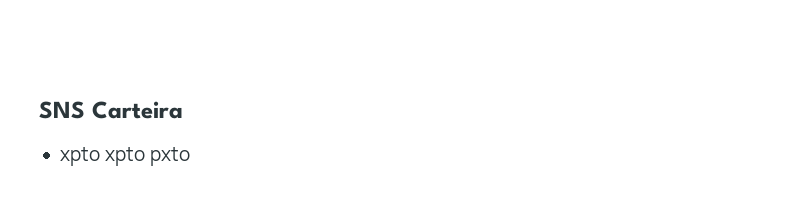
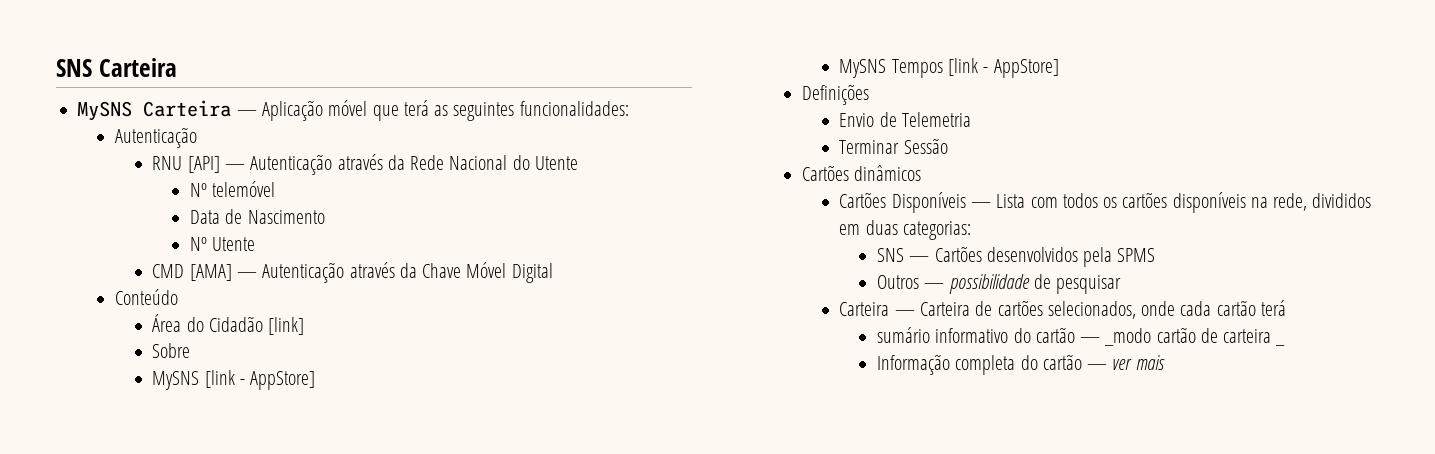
[59,147,191,166] xpto xpto pxto -> [77,100,629,121] [114,127,197,148] [152,154,578,175] [189,181,276,197] [189,209,325,224] [189,237,256,251] [152,262,553,283] [114,289,178,305] [152,314,305,335] [152,343,191,358] [152,370,316,390] [839,58,1059,78] [801,84,869,105] [839,112,972,127] [839,138,948,154] [801,165,922,181] [839,192,1372,213] [839,220,972,240] [876,246,1156,267] [876,274,1122,294] [839,300,1286,319] [876,327,1272,346] [1275,343,1286,346] [876,354,1165,375] MySNS Carteira — Aplicação móvel que terá as seguintes funcionalidades: // Autenticação // RNU [API] — Autenticação através da Rede Nacional do Utente // Nº telemóvel // Data de Nascimento // Nº Utente // CMD [AMA] — Autenticação através da Chave Móvel Digital // Conteúdo // Área do Cidadão [link] // Sobre // MySNS [link - AppStore] // MySNS Tempos [link - AppStore] // Definições // Envio de Telemetria // Terminar Sessão // Cartões dinâmicos // Cartões Disponíveis — Lista com todos os cartões disponíveis na rede, divididos em duas categorias: // SNS — Cartões desenvolvidos pela SPMS // Outros — possibilidade de pesquisar // Carteira — Carteira de cartões selecionados, onde cada cartão terá // sumário informativo do cartão — _modo cartão de carteira _ // Informação completa do cartão — ver mais

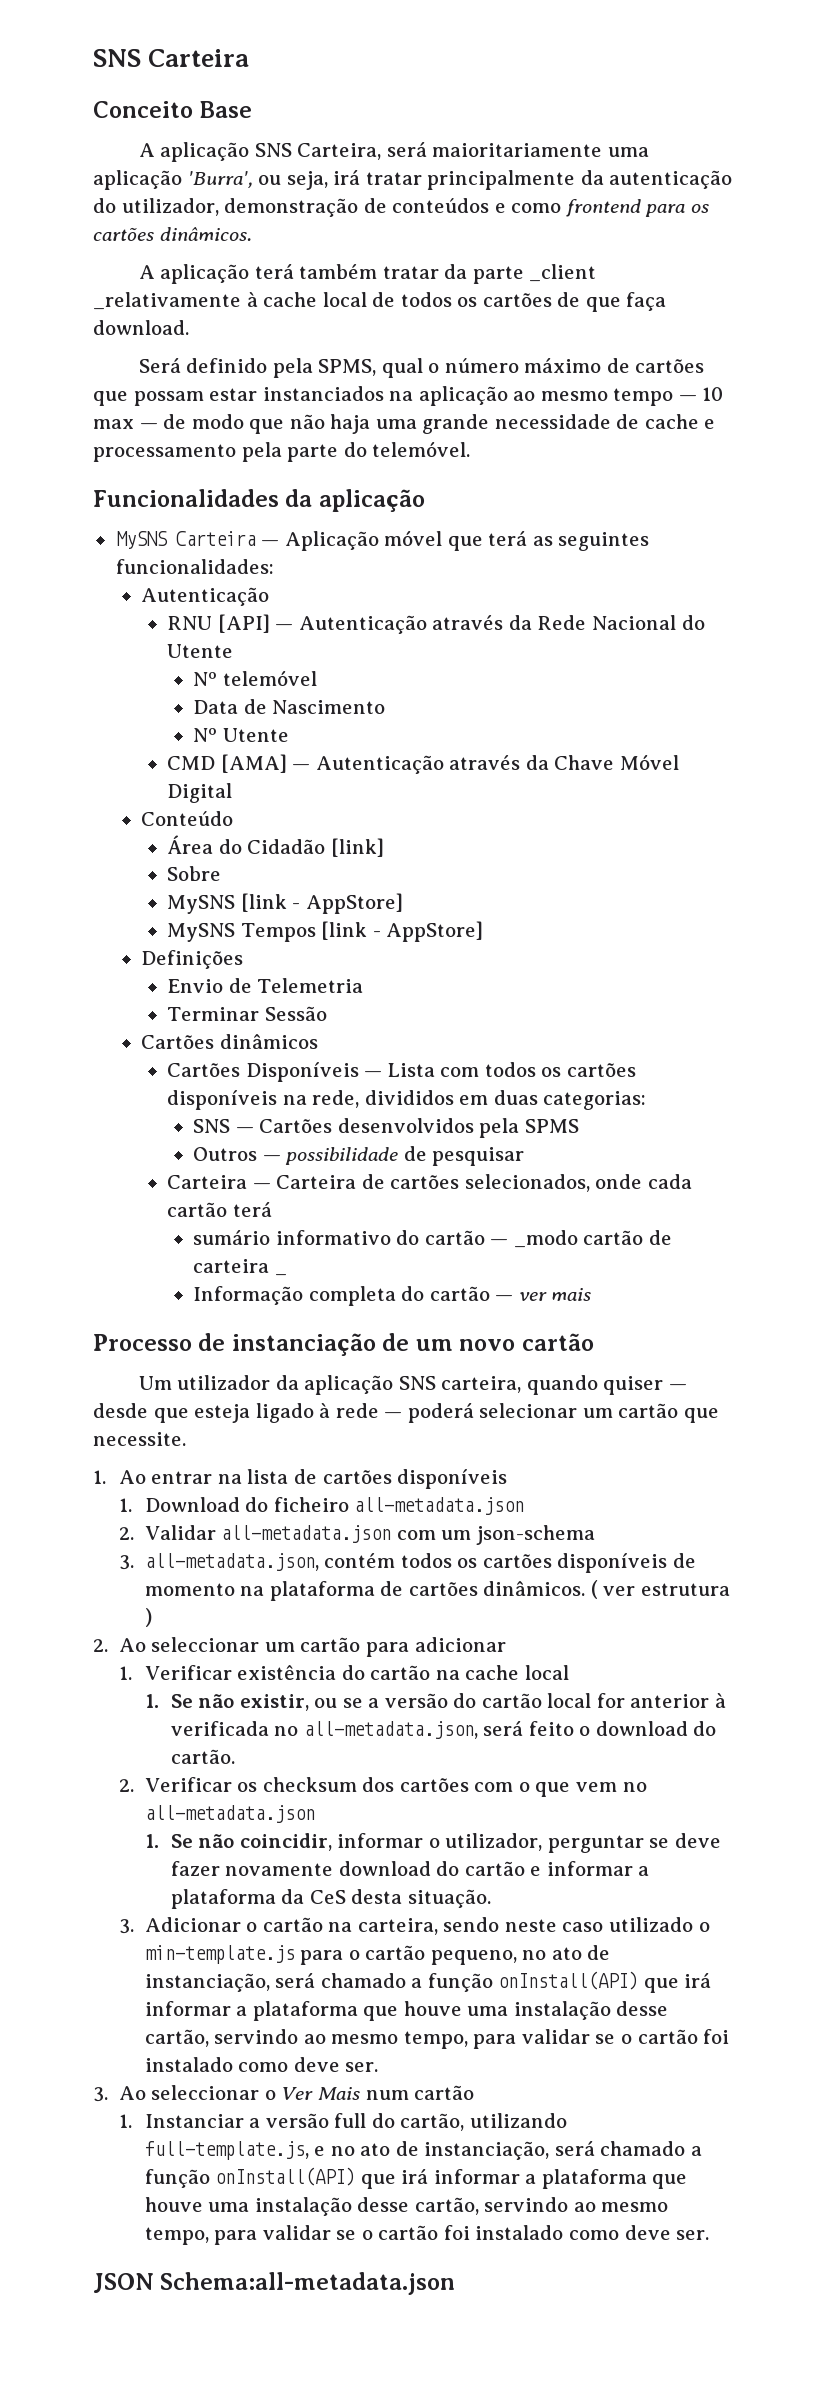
(177, 67) none -> [93,101,253,118] [138,142,649,162] [93,170,733,190] [93,198,709,217] [93,227,252,241] [138,264,597,284] [93,292,667,312] [93,320,189,335] [138,358,705,378] [93,386,724,406] [93,414,716,434] [93,441,471,462] [93,489,425,512] // Conceito Base // A aplicação SNS Carteira, será maioritariamente uma aplicação 'Burra', ou seja, irá tratar principalmente da autenticação do utilizador, demonstração de conteúdos e como frontend para os cartões dinâmicos. // A aplicação terá também tratar da parte _client _relativamente à cache local de todos os cartões de que faça download. // Será definido pela SPMS, qual o número máximo de cartões que possam estar instanciados na aplicação ao mesmo tempo — 10 max — de modo que não haja uma grande necessidade de cache e processamento pela parte do telemóvel. // Funcionalidades da aplicação
(1165, 362) none -> [93,1333,594,1356] [138,1375,687,1395] [93,1403,719,1423] [93,1432,186,1446] [93,1469,508,1489] [118,1497,525,1515] [118,1525,595,1545] [118,1553,696,1573] [144,1580,730,1601] [144,1608,152,1627] [93,1637,506,1657] [118,1665,569,1680] [144,1693,726,1711] [170,1721,717,1739] [170,1749,235,1764] [118,1777,647,1797] [144,1805,315,1823] [144,1833,721,1853] [170,1861,650,1876] [170,1889,491,1909] [118,1917,710,1935] [144,1945,611,1965] [144,1971,712,1993] [144,2001,669,2021] [144,2029,730,2049] [144,2057,379,2072] [93,2085,475,2102] [118,2113,567,2131] [144,2141,702,2160] [144,2167,688,2189] [144,2197,669,2216] [144,2225,710,2245] [93,2272,456,2295] // Processo de instanciação de um novo cartão // Um utilizador da aplicação SNS carteira, quando quiser — desde que esteja ligado à rede — poderá selecionar um cartão que necessite. // 1. Ao entrar na lista de cartões disponíveis // 1. Download do ficheiro all-metadata.json // 2. Validar all-metadata.json com um json-schema // 3. all-metadata.json, contém todos os cartões disponíveis de momento na plataforma de cartões dinâmicos. ( ver estrutura ) // 2. Ao seleccionar um cartão para adicionar // 1. Verificar existência do cartão na cache local // 1. Se não existir, ou se a versão do cartão local for anterior à verificada no all-metadata.json, será feito o download do cartão. // 2. Verificar os checksum dos cartões com o que vem no all-metadata.json // 1. Se não coincidir, informar o utilizador, perguntar se deve fazer novamente download do cartão e informar a plataforma da CeS desta situação. // 3. Adicionar o cartão na carteira, sendo neste caso utilizado o min-template.js para o cartão pequeno, no ato de instanciação, será chamado a função onInstall(API) que irá informar a plataforma que houve uma instalação desse cartão, servindo ao mesmo tempo, para validar se o cartão foi instalado como deve ser. // 3. Ao seleccionar o Ver Mais num cartão // 1. Instanciar a versão full do cartão, utilizando full-template.js, e no ato de instanciação, será chamado a função onInstall(API) que irá informar a plataforma que houve uma instalação desse cartão, servindo ao mesmo tempo, para validar se o cartão foi instalado como deve ser. // JSON Schema:all-metadata.json

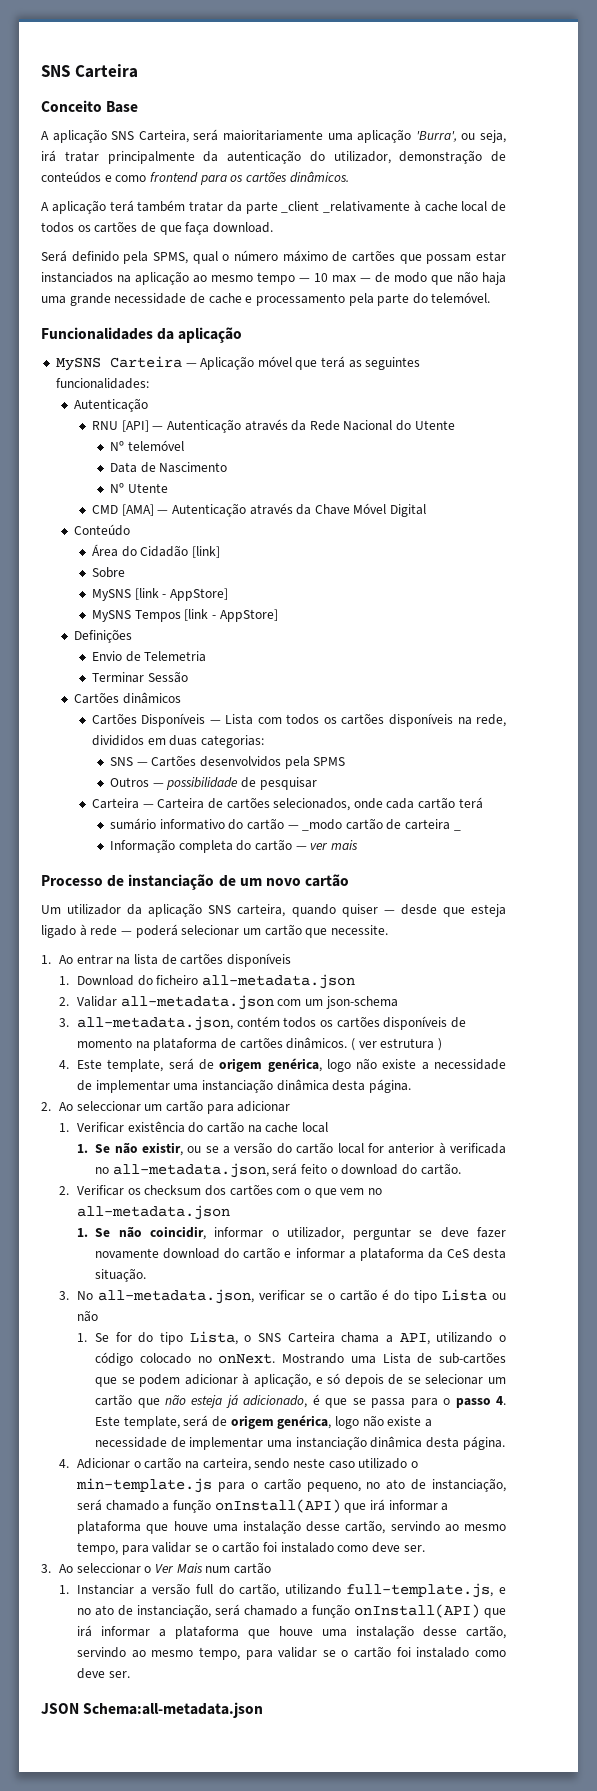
(152, 1617) none -> [59,1058,506,1072] [77,1079,411,1093] // 4. Este template, será de origem genérica, logo não existe a necessidade de implementar uma instanciação dinâmica desta página.
(134, 1926) none -> [77,1289,506,1304] [77,1310,99,1322] [77,1331,507,1345] [95,1352,506,1366] [95,1373,506,1387] [95,1394,506,1408] [95,1415,432,1429] [95,1436,505,1450] [59,1459,70,1468] No all-metadata.json, verificar se o cartão é do tipo Lista ou não // 1. Se for do tipo Lista, o SNS Carteira chama a API, utilizando o código colocado no onNext. Mostrando uma Lista de sub-cartões que se podem adicionar à aplicação, e só depois de se selecionar um cartão que não esteja já adicionado, é que se passa para o passo 4. Este template, será de origem genérica, logo não existe a necessidade de implementar uma instanciação dinâmica desta página. // 4.

